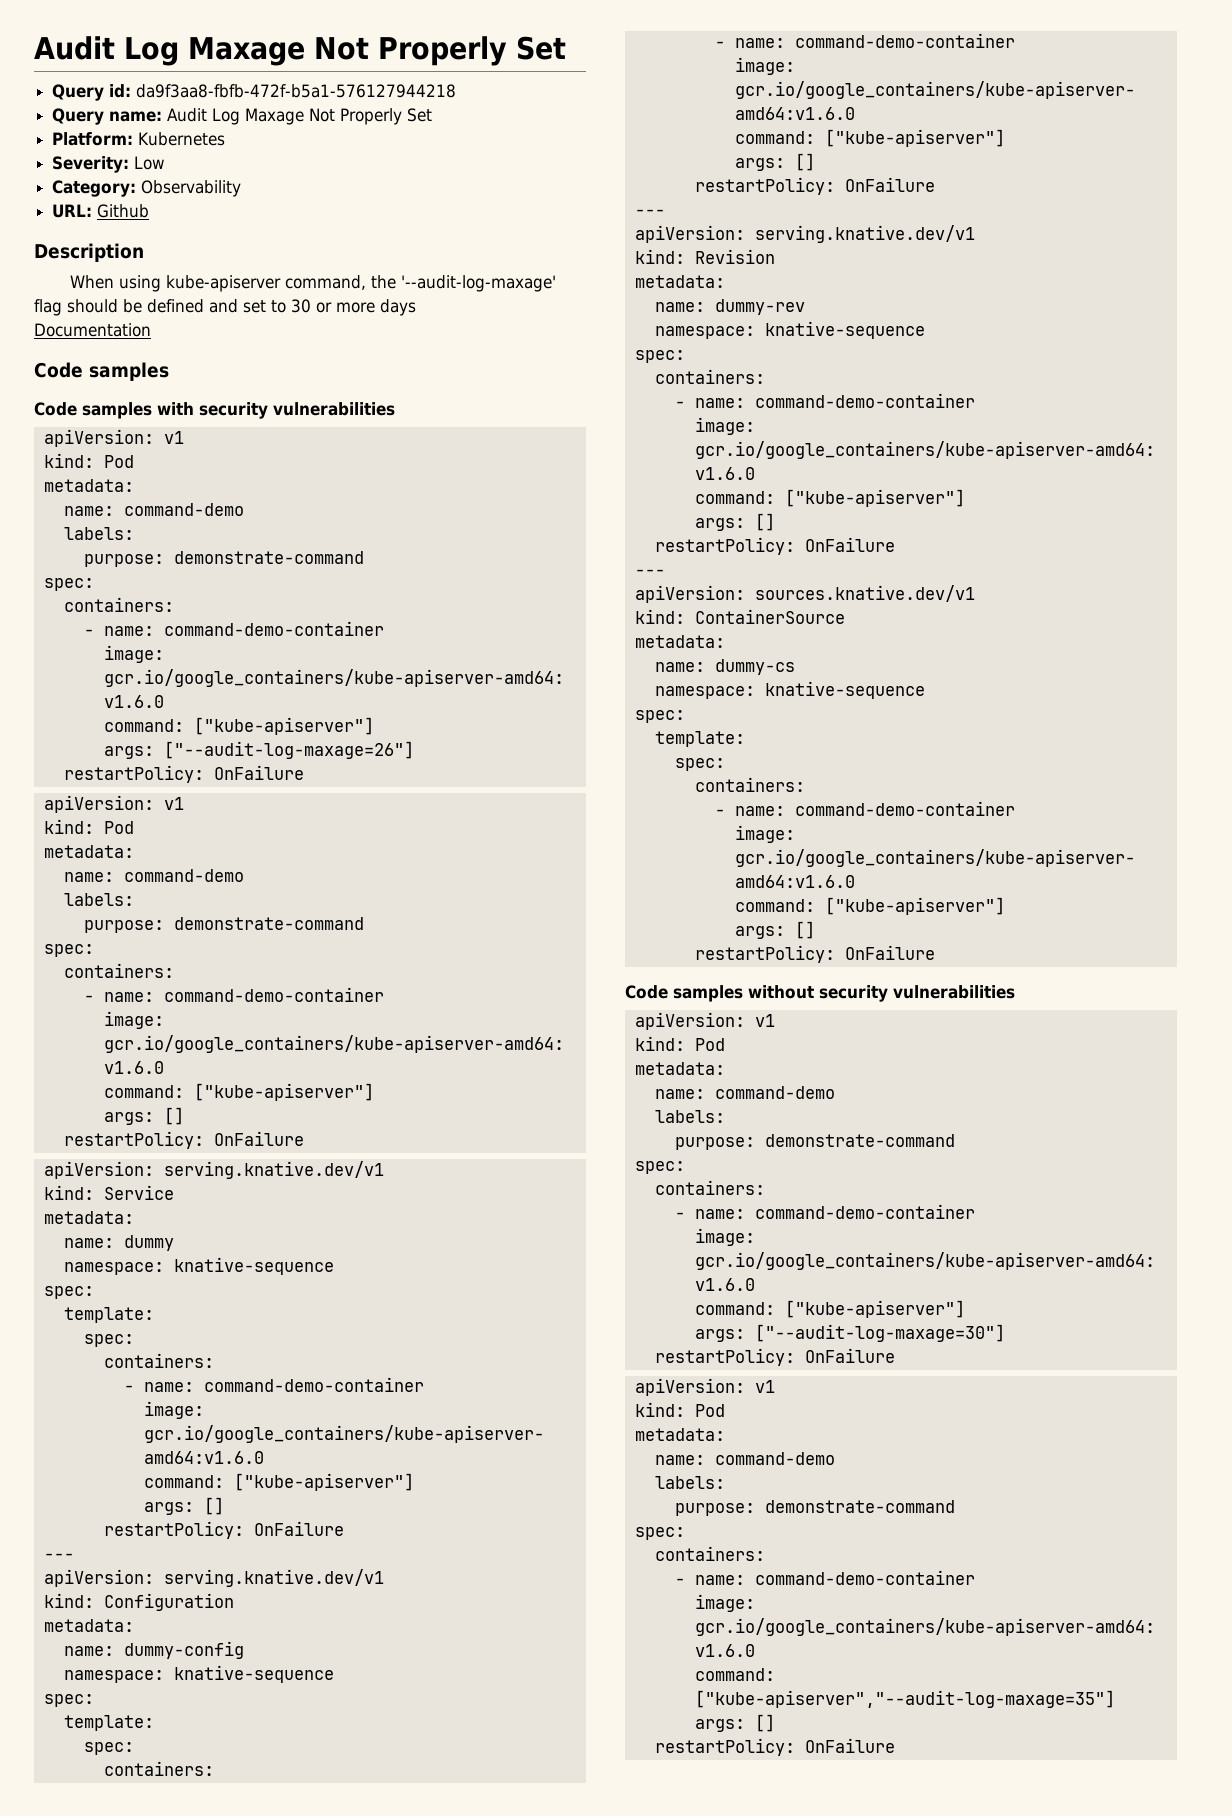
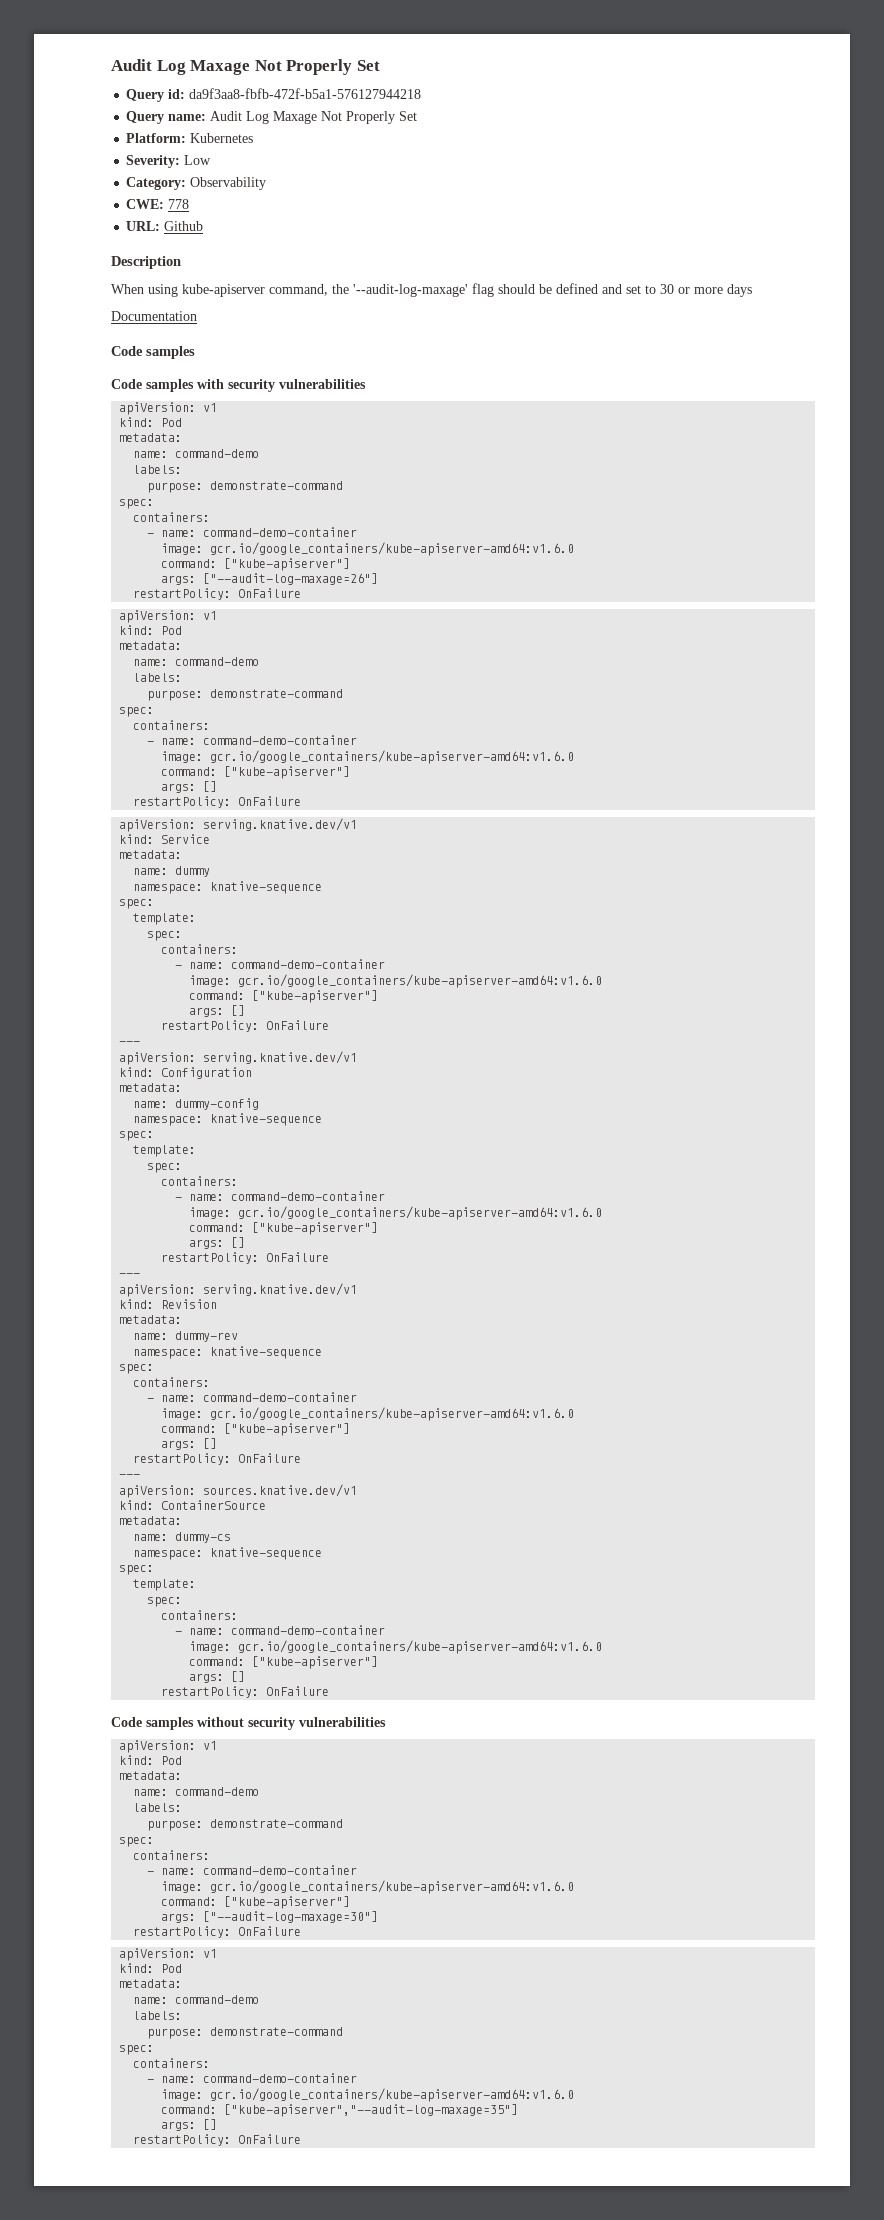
(242, 188) none -> [126,199,190,209] // CWE: 778

